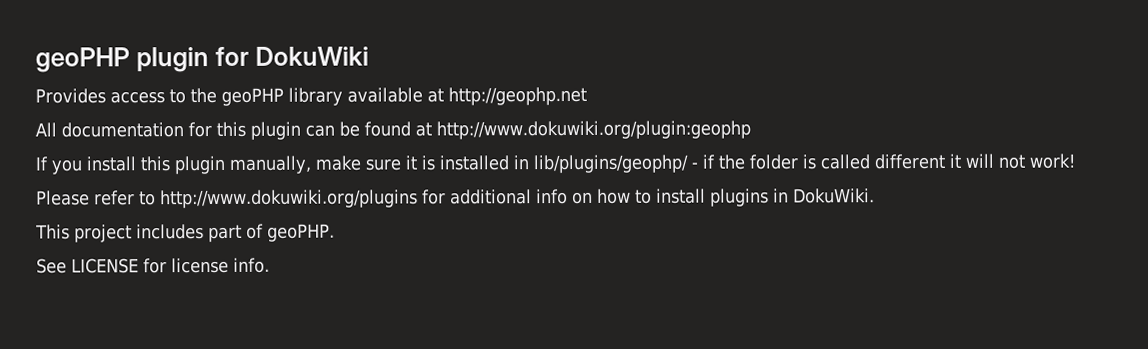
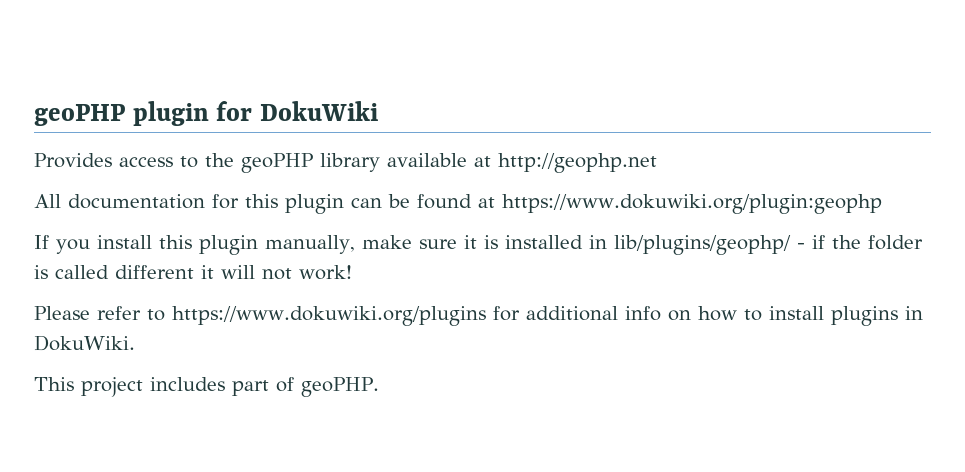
[436,120,751,140] http://www.dokuwiki.org/plugin:geophp -> [502,194,882,214] https://www.dokuwiki.org/plugin:geophp
[160,189,418,209] http://www.dokuwiki.org/plugins -> [172,306,486,326] https://www.dokuwiki.org/plugins
[36,257,270,274] // See LICENSE for license info. -> (379, 387) none

